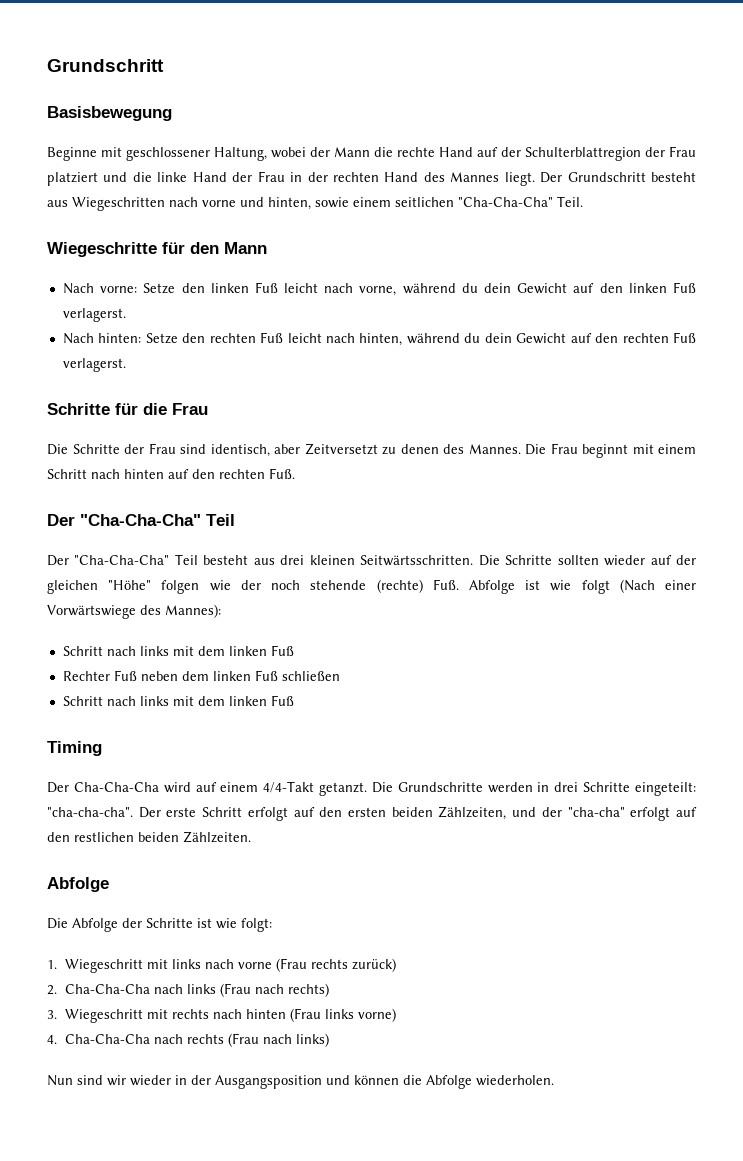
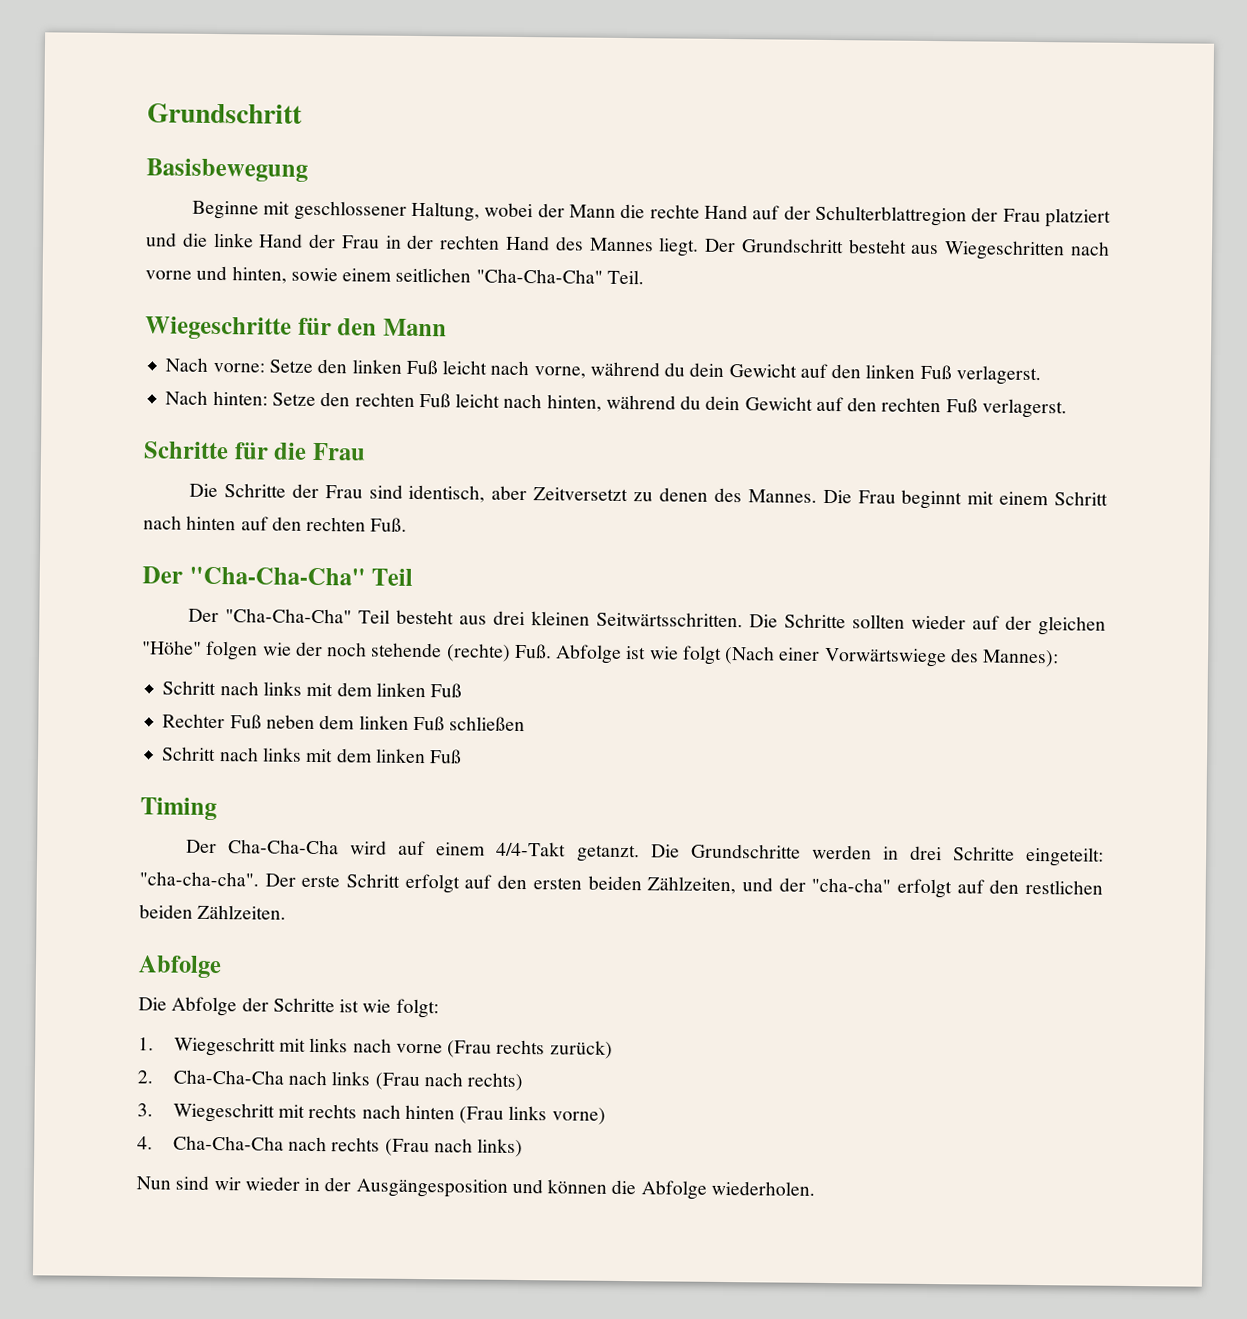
[215,1075,322,1089] Ausgangsposition -> [355,1178,508,1198] Ausgängesposition

